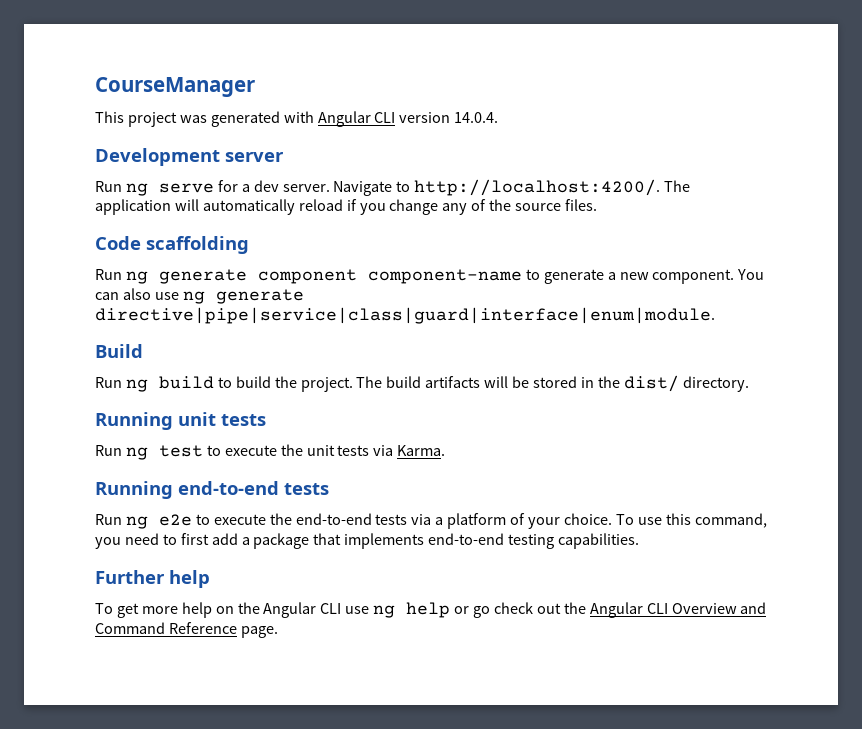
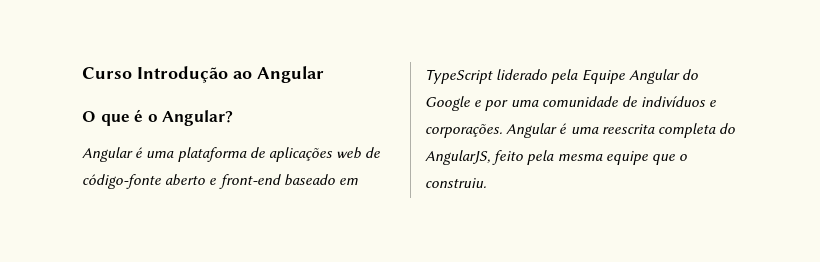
[95,77,255,97] [95,111,499,127] [95,148,284,166] [95,179,691,196] [95,199,598,215] [95,236,249,254] [95,269,765,284] [95,288,304,304] [95,307,715,324] [95,344,143,358] [95,375,749,392] [95,412,266,430] [95,444,446,460] [95,481,329,499] [95,513,767,529] [95,533,640,549] [95,570,210,588] [95,602,767,618] [95,622,278,638] CourseManager // This project was generated with Angular CLI version 14.0.4. // Development server // Run ng serve for a dev server. Navigate to http://localhost:4200/. The application will automatically reload if you change any of the source files. // Code scaffolding // Run ng generate component component-name to generate a new component. You can also use ng generate directive|pipe|service|class|guard|interface|enum|module. // Build // Run ng build to build the project. The build artifacts will be stored in the dist/ directory. // Running unit tests // Run ng test to execute the unit tests via Karma. // Running end-to-end tests // Run ng e2e to execute the end-to-end tests via a platform of your choice. To use this command, you need to first add a package that implements end-to-end testing capabilities. // Further help // To get more help on the Angular CLI use ng help or go check out the Angular CLI Overview and Command Reference page. -> [82,66,324,83] [82,109,234,126] [82,147,381,162] [82,174,358,189] [425,69,698,84] [425,96,717,111] [425,123,736,138] [425,150,688,165] [425,178,486,188] Curso Introdução ao Angular // O que é o Angular? // Angular é uma plataforma de aplicações web de código-fonte aberto e front-end baseado em TypeScript liderado pela Equipe Angular do Google e por uma comunidade de indivíduos e corporações. Angular é uma reescrita completa do AngularJS, feito pela mesma equipe que o construiu.

